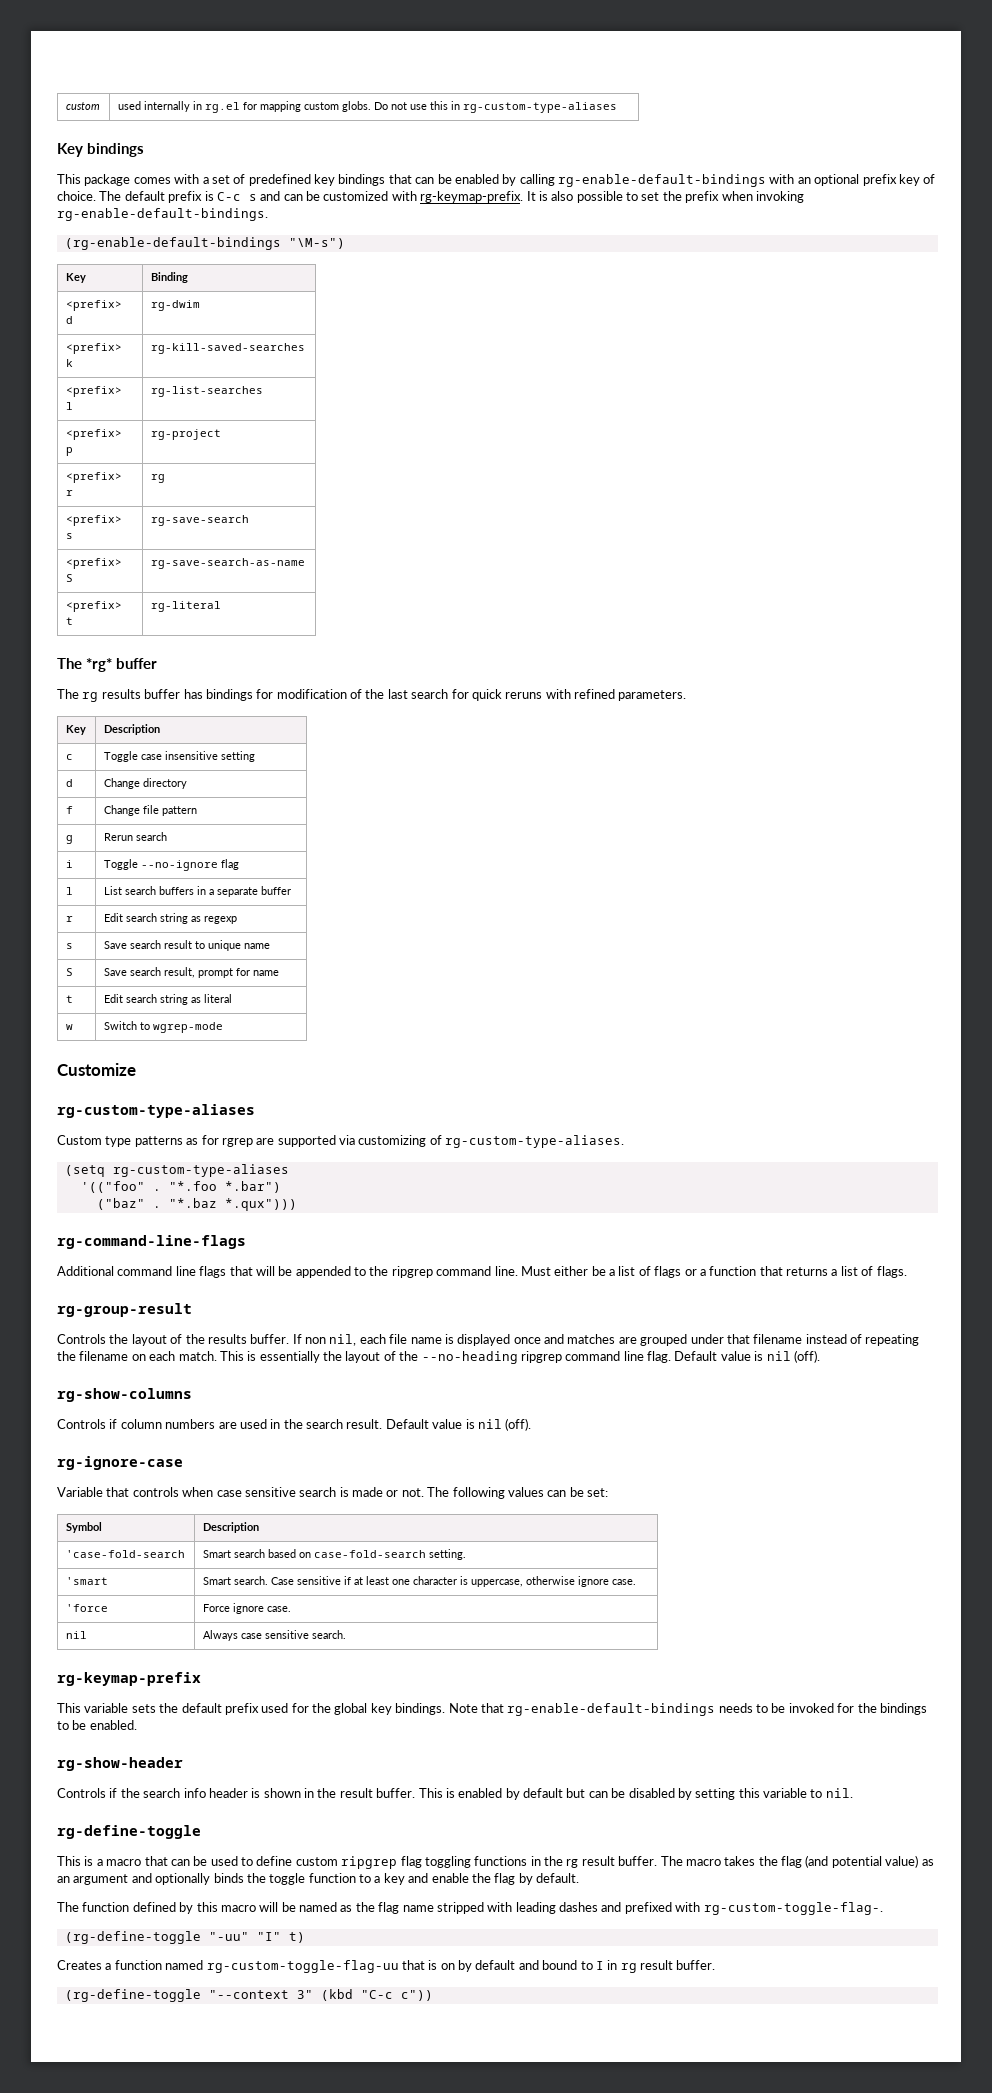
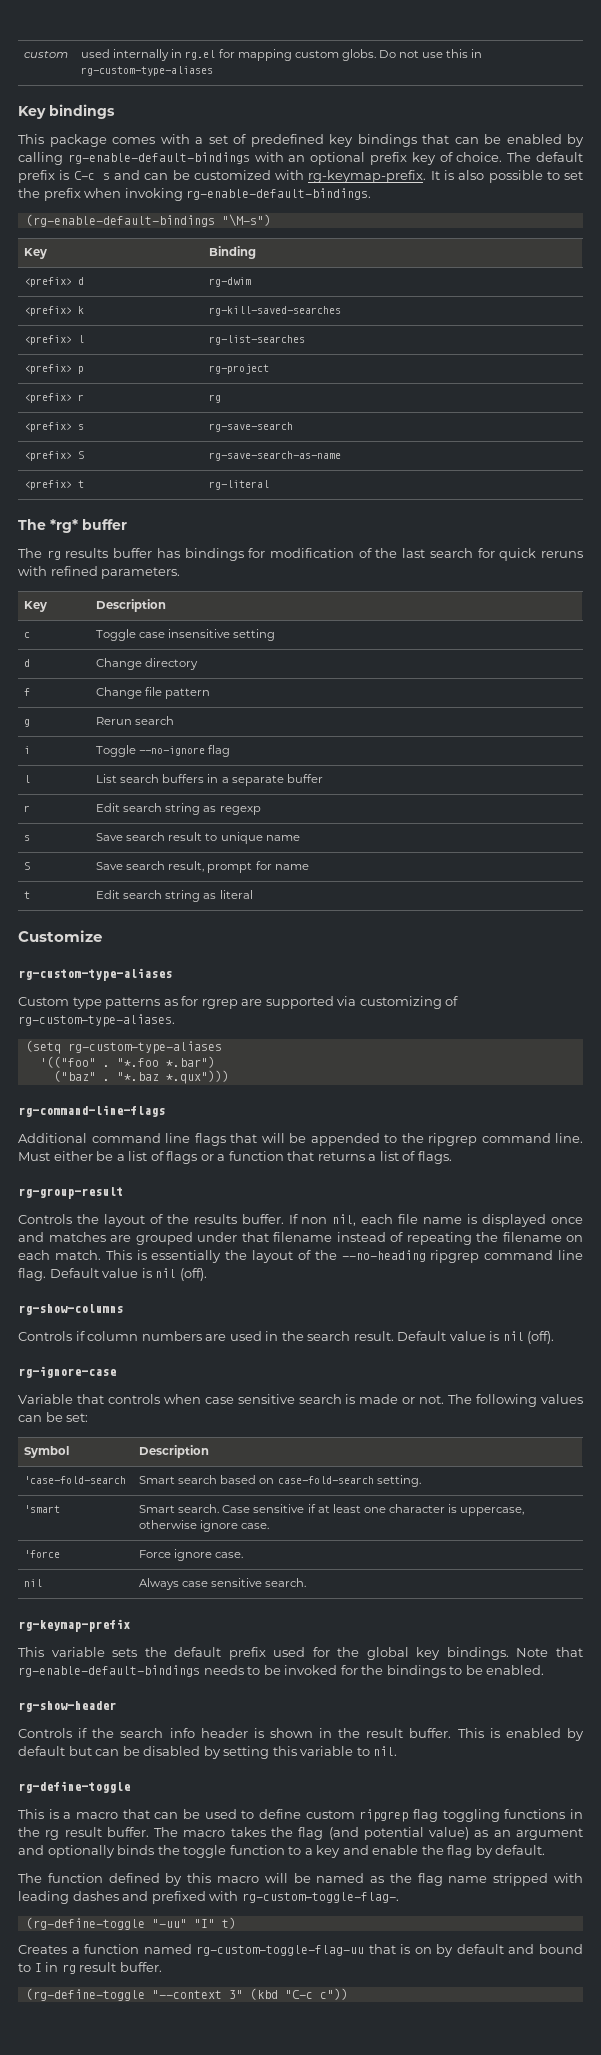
[65,1024,73,1030] [103,1021,223,1033] // w | Switch to wgrep-mode -> (253, 894) none

